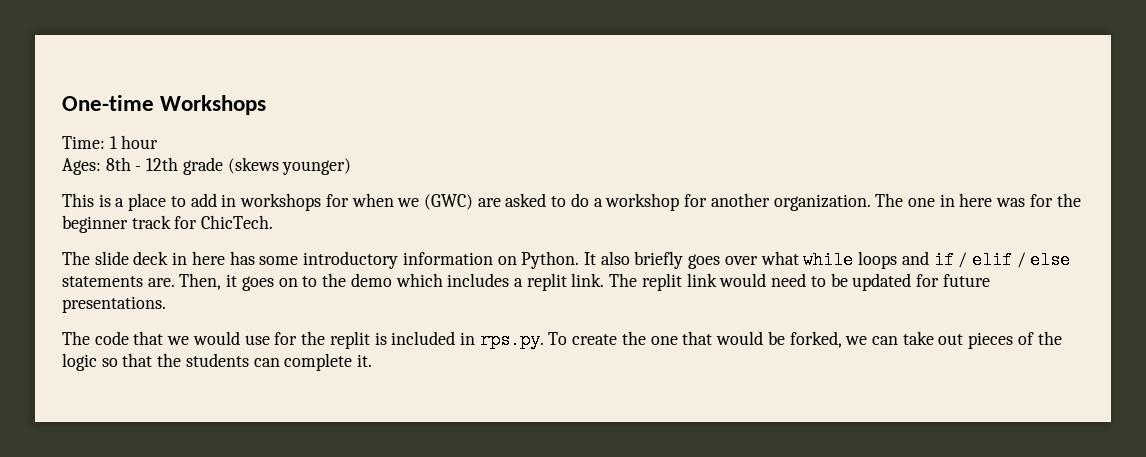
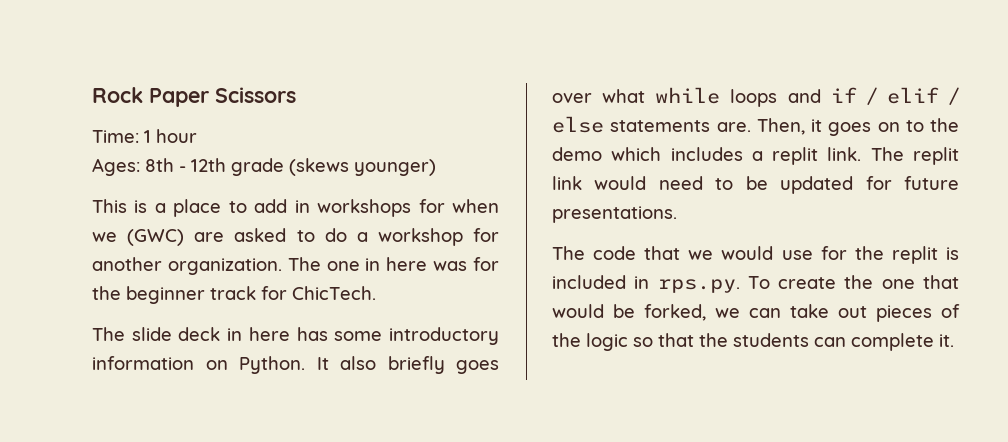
[62,95,267,115] One-time Workshops -> [92,87,296,107] Rock Paper Scissors

